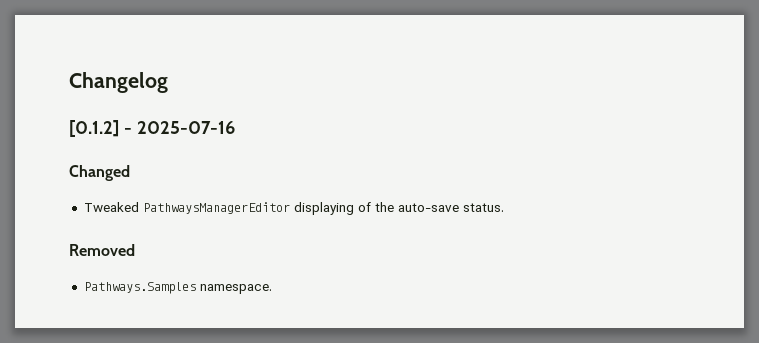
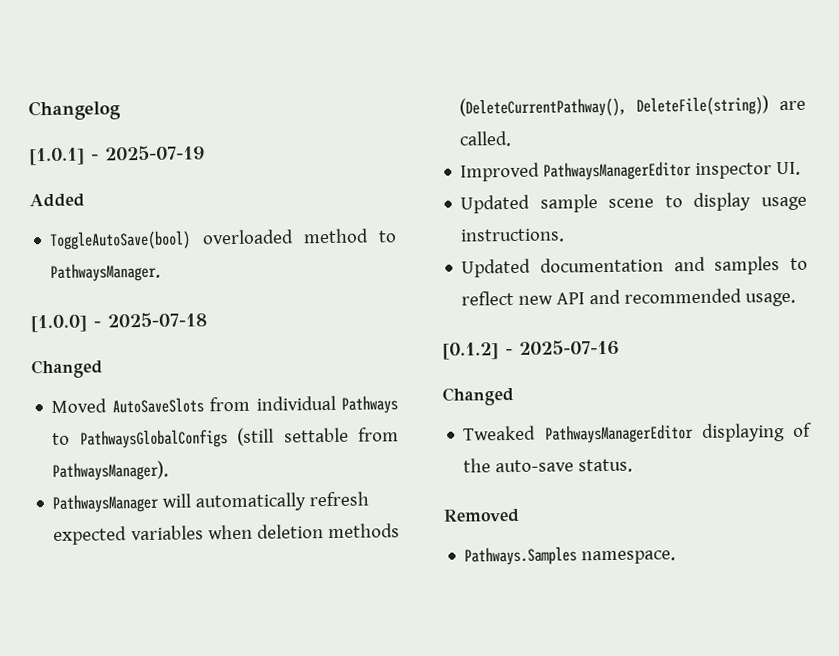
(168, 82) none -> [29,145,205,166] [29,193,85,208] [49,228,397,250] [50,262,162,282] [30,312,207,333] [31,359,103,379] [51,395,398,414] [52,427,399,449] [52,460,170,481] [52,491,370,513] [53,523,400,545] [459,95,806,118] [459,130,513,147] [460,161,802,182] [460,192,807,214] [460,228,566,243] [461,256,808,278] [461,288,797,307] // [1.0.1] - 2025-07-19 // Added // ToggleAutoSave(bool) overloaded method to PathwaysManager. // [1.0.0] - 2025-07-18 // Changed // Moved AutoSaveSlots from individual Pathways to PathwaysGlobalConfigs (still settable from PathwaysManager). // PathwaysManager will automatically refresh expected variables when deletion methods (DeleteCurrentPathway(), DeleteFile(string)) are called. // Improved PathwaysManagerEditor inspector UI. // Updated sample scene to display usage instructions. // Updated documentation and samples to reflect new API and recommended usage.

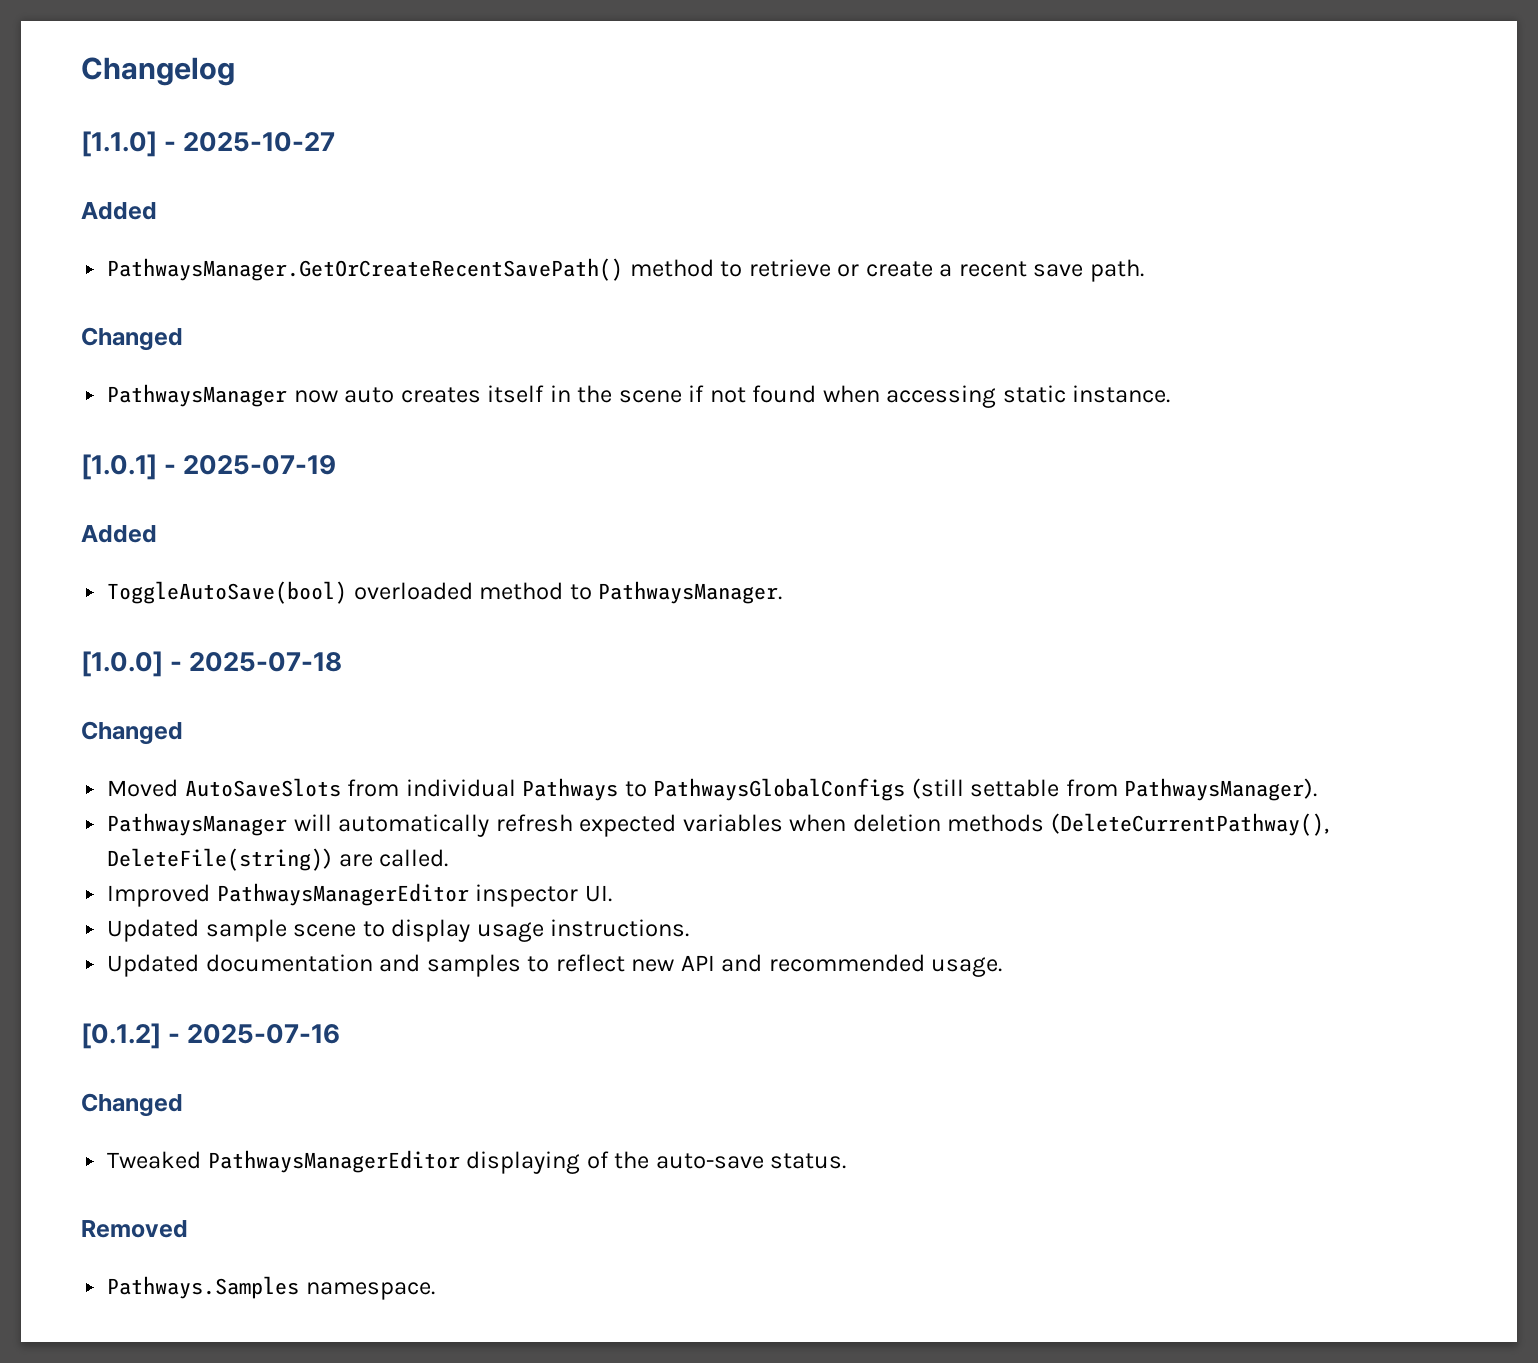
(121, 110) none -> [81,131,336,157] [81,202,157,220] [107,258,1144,282] [81,327,183,351] [107,384,1171,408] // [1.1.0] - 2025-10-27 // Added // PathwaysManager.GetOrCreateRecentSavePath() method to retrieve or create a recent save path. // Changed // PathwaysManager now auto creates itself in the scene if not found when accessing static instance.

